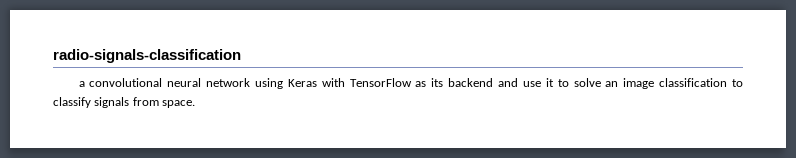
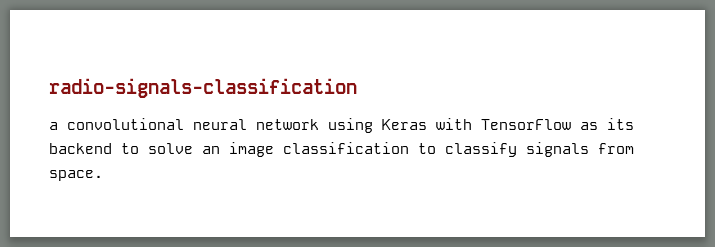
[498,78,554,87] and use it -> (112, 148) none

